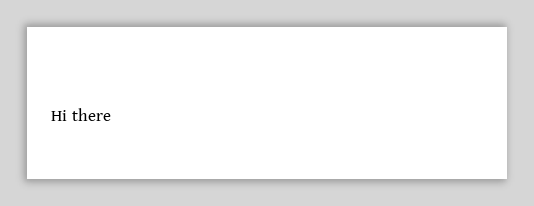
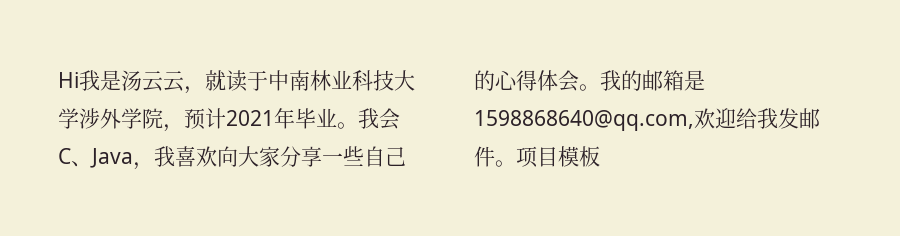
[71,108,111,121] there -> [79,70,415,94] [58,108,400,132] [58,146,406,170] [474,70,705,92] [474,108,820,131] [474,146,600,168] 我是汤云云，就读于中南林业科技大学涉外学院，预计2021年毕业。我会C、Java，我喜欢向大家分享一些自己的心得体会。我的邮箱是1598868640@qq.com,欢迎给我发邮件。项目模板

